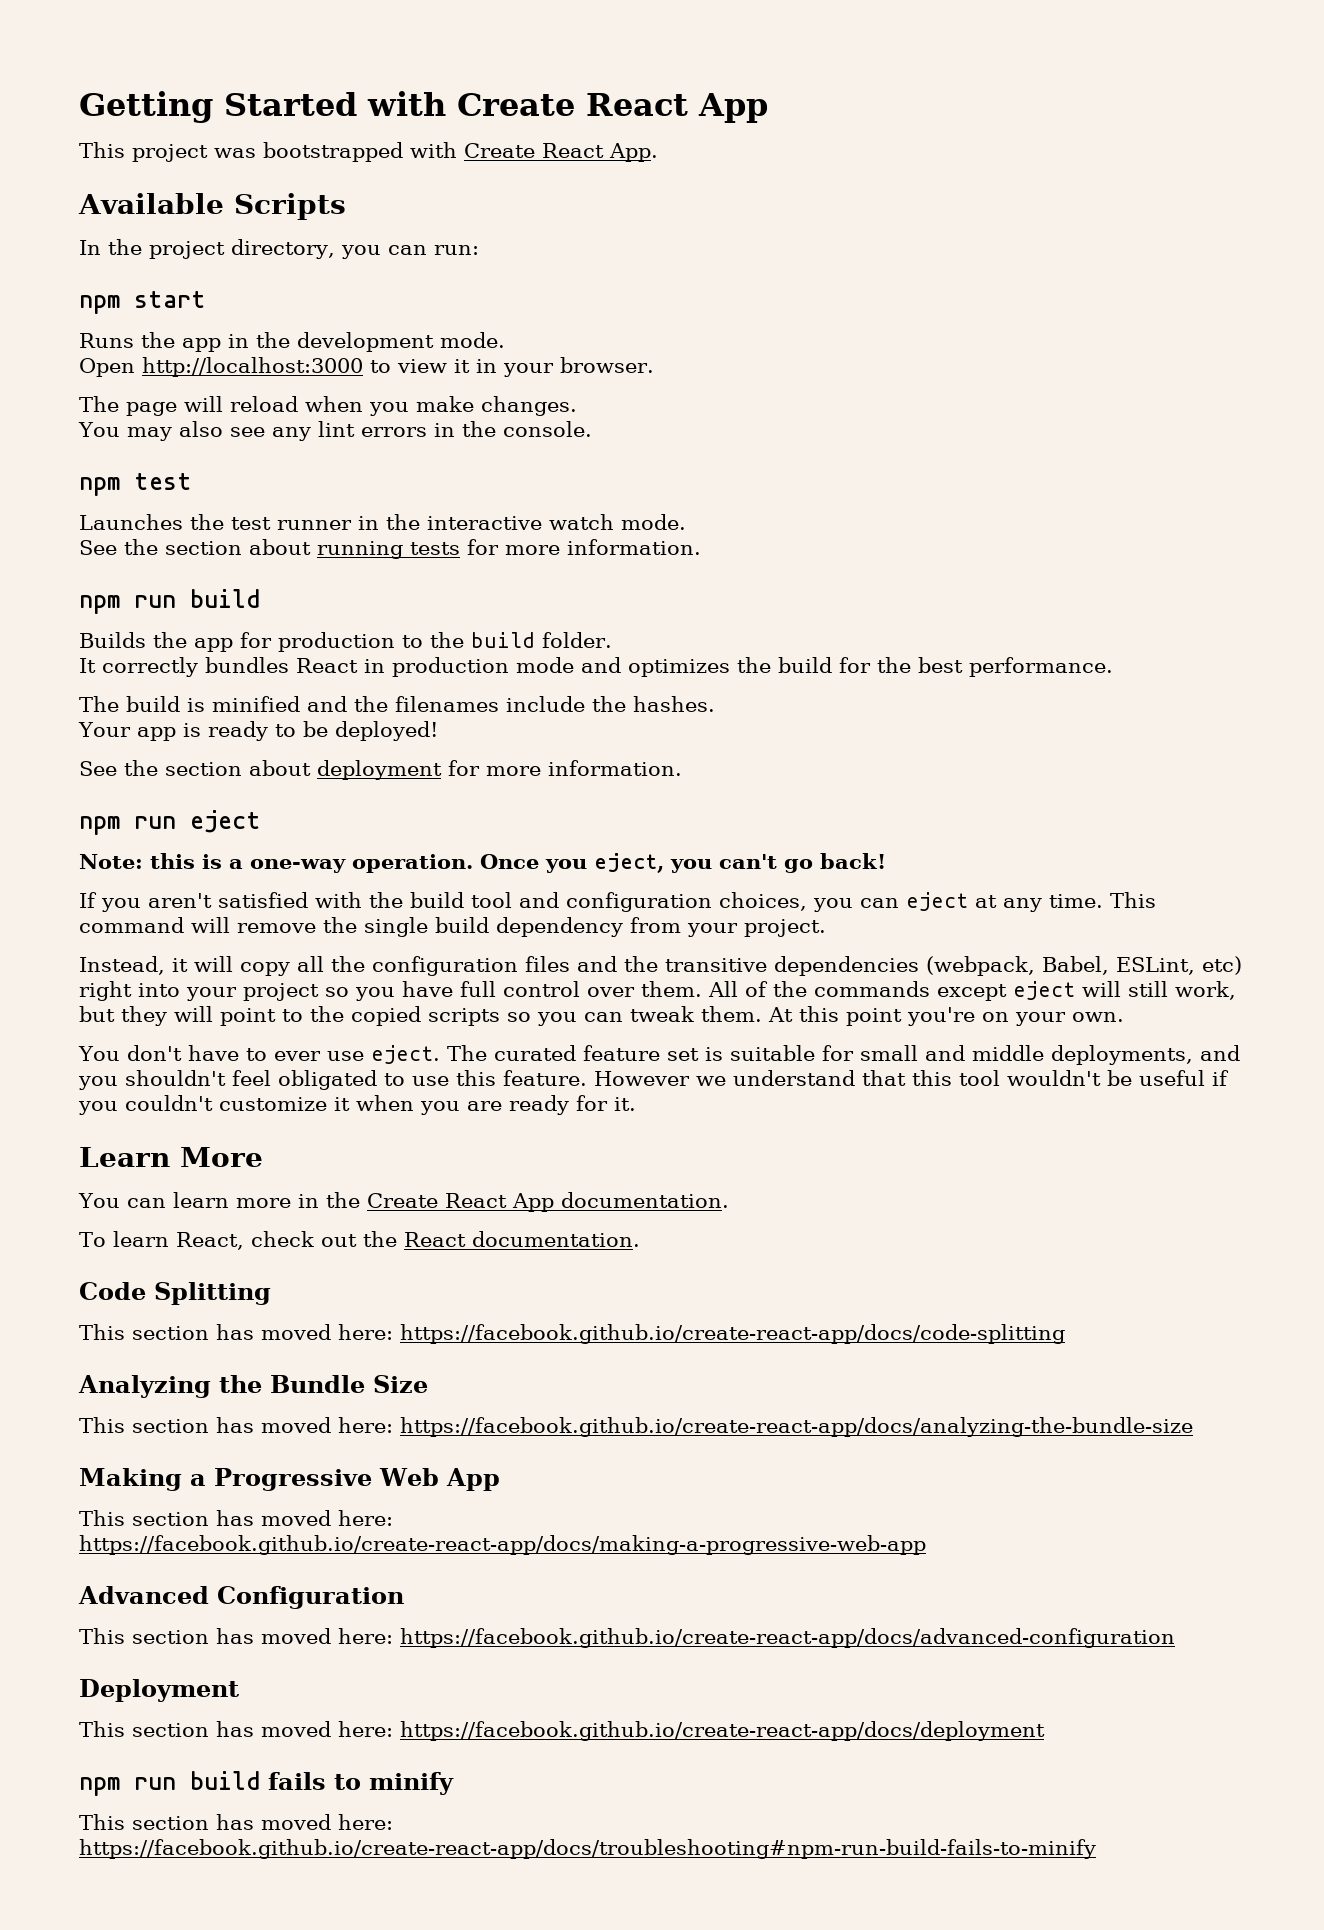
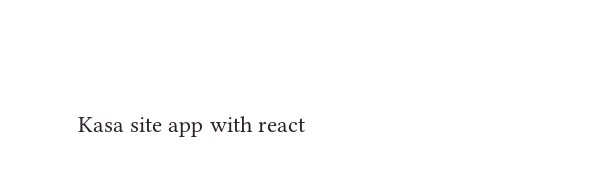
[79,91,768,123] [79,142,658,162] [78,193,346,220] [79,239,479,259] [79,291,206,314] [79,332,505,352] [79,357,654,377] [79,396,577,416] [78,421,592,441] [79,473,192,496] [79,514,686,530] [79,539,701,559] [79,589,260,614] [79,632,612,652] [79,657,1113,677] [79,696,715,712] [78,721,438,741] [79,760,682,780] [79,810,261,835] [79,853,886,873] [79,892,1156,912] [79,917,826,937] [79,956,1242,976] [79,981,1236,1001] [79,1006,1124,1026] [78,1045,1240,1065] [78,1070,1229,1090] [78,1095,636,1115] [79,1147,263,1167] [78,1192,729,1212] [79,1231,640,1250] [79,1282,271,1305] [79,1324,1065,1344] [78,1375,428,1398] [79,1417,1193,1437] [79,1468,500,1491] [79,1510,393,1526] [79,1535,926,1555] [78,1586,404,1609] [79,1628,1175,1648] [79,1679,239,1702] [79,1721,1045,1741] [79,1771,454,1796] [79,1814,393,1830] [79,1839,1096,1859] Getting Started with Create React App // This project was bootstrapped with Create React App. // Available Scripts // In the project directory, you can run: // npm start // Runs the app in the development mode. // Open http://localhost:3000 to view it in your browser. // The page will reload when you make changes. // You may also see any lint errors in the console. // npm test // Launches the test runner in the interactive watch mode. // See the section about running tests for more information. // npm run build // Builds the app for production to the build folder. // It correctly bundles React in production mode and optimizes the build for the best performance. // The build is minified and the filenames include the hashes. // Your app is ready to be deployed! // See the section about deployment for more information. // npm run eject // Note: this is a one-way operation. Once you eject, you can't go back! // If you aren't satisfied with the build tool and configuration choices, you can eject at any time. This command will remove the single build dependency from your project. // Instead, it will copy all the configuration files and the transitive dependencies (webpack, Babel, ESLint, etc) right into your project so you have full control over them. All of the commands except eject will still work, but they will point to the copied scripts so you can tweak them. At this point you're on your own. // You don't have to ever use eject. The curated feature set is suitable for small and middle deployments, and you shouldn't feel obligated to use this feature. However we understand that this tool wouldn't be useful if you couldn't customize it when you are ready for it. // Learn More // You can learn more in the Create React App documentation. // To learn React, check out the React documentation. // Code Splitting // This section has moved here: https://facebook.github.io/create-react-app/docs/code-splitting // Analyzing the Bundle Size // This section has moved here: https://facebook.github.io/create-react-app/docs/analyzing-the-bundle-size // Making a Progressive Web App // This section has moved here: https://facebook.github.io/create-react-app/docs/making-a-progressive-web-app // Advanced Configuration // This section has moved here: https://facebook.github.io/create-react-app/docs/advanced-configuration // Deployment // This section has moved here: https://facebook.github.io/create-react-app/docs/deployment // npm run build fails to minify // This section has moved here: https://facebook.github.io/create-react-app/docs/troubleshooting#npm-run-build-fails-to-minify -> [78,116,305,137] Kasa site app with react

